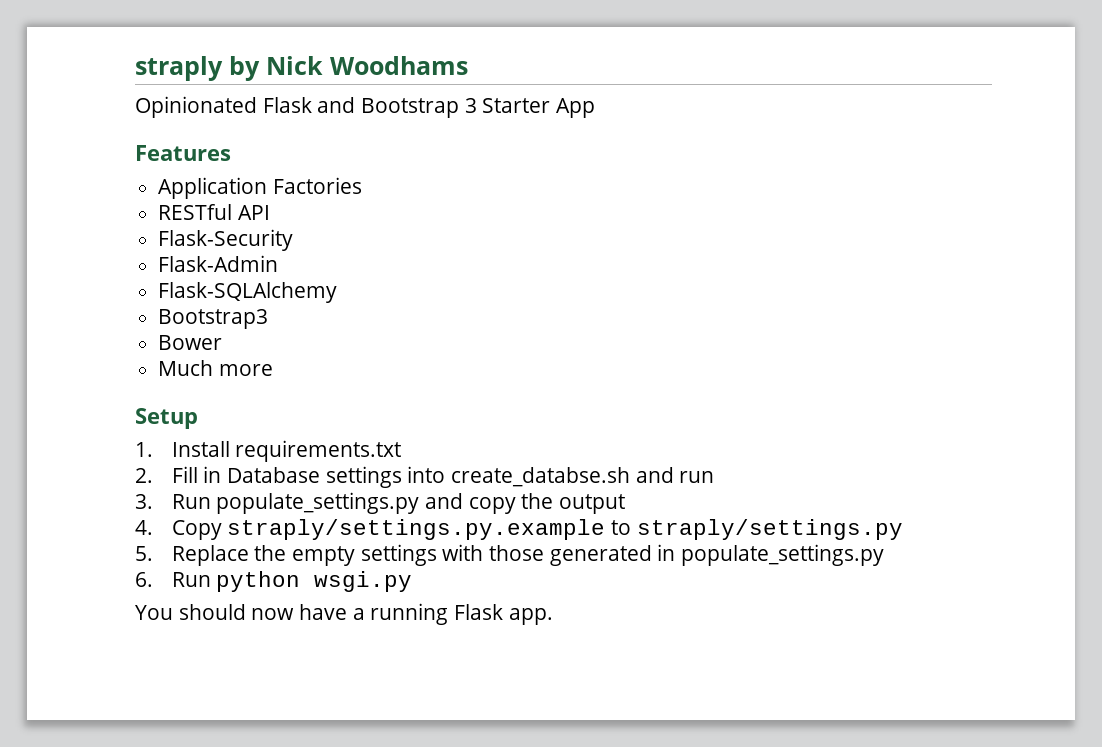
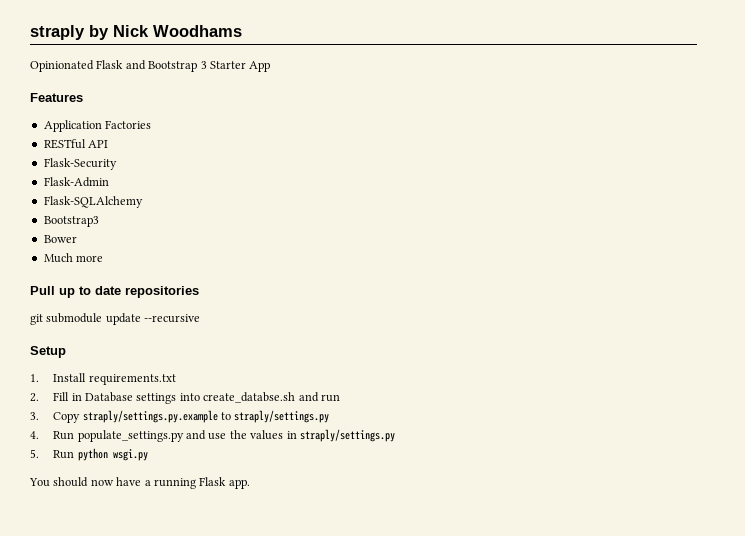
(273, 370) none -> [30,286,199,298] [30,313,201,325] // Pull up to date repositories // git submodule update --recursive
[171,492,626,514] [135,519,903,540] [135,544,885,566] [135,572,153,587] Run populate_settings.py and copy the output // 4. Copy straply/settings.py.example to straply/settings.py // 5. Replace the empty settings with those generated in populate_settings.py // 6. -> [53,410,330,423] [30,429,395,442] [30,449,39,458] Copy straply/settings.py.example to straply/settings.py // 4. Run populate_settings.py and use the values in straply/settings.py // 5.

